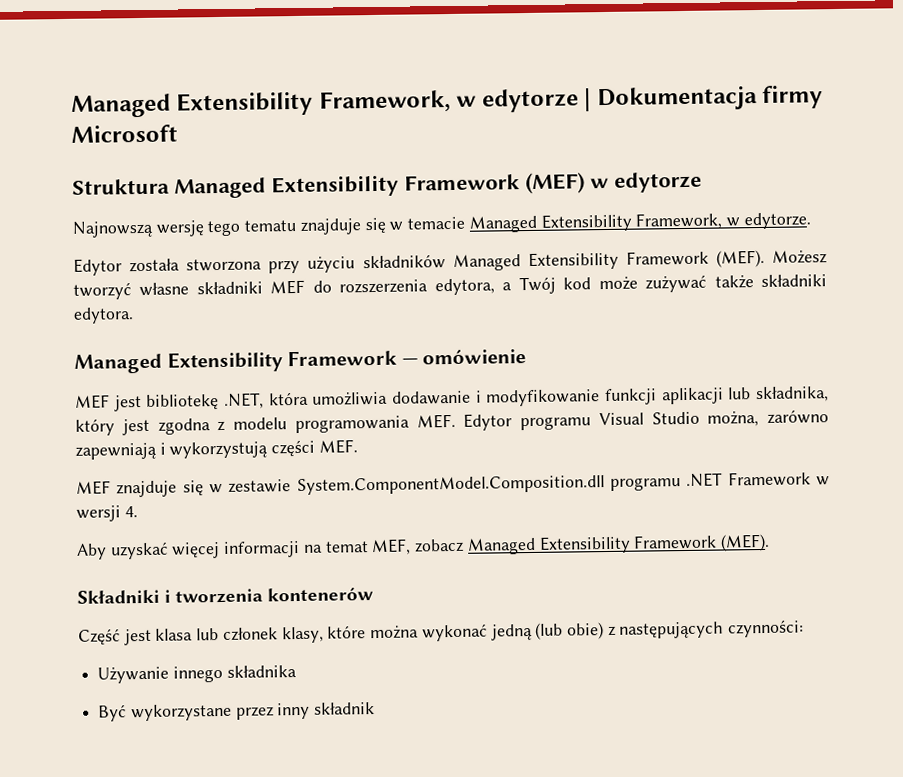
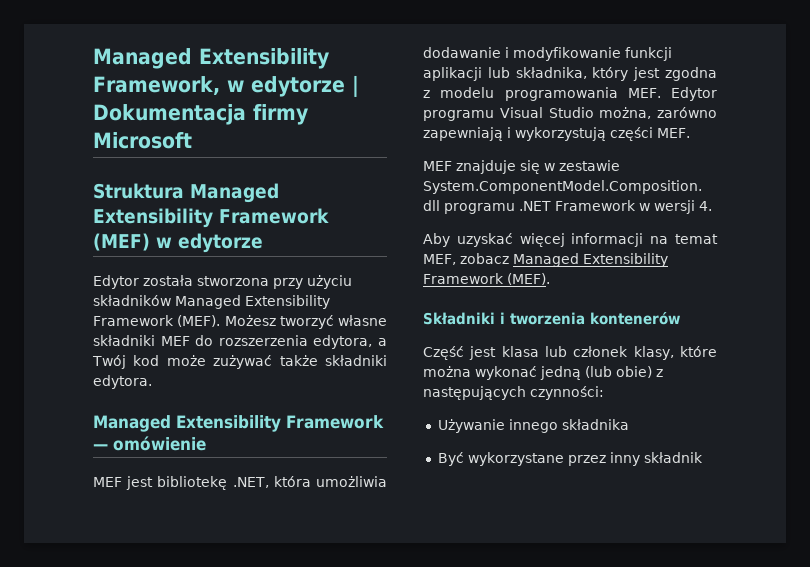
[72,212,811,238] // Najnowszą wersję tego tematu znajduje się w temacie Managed Extensibility Framework, w edytorze. -> (263, 243) none

